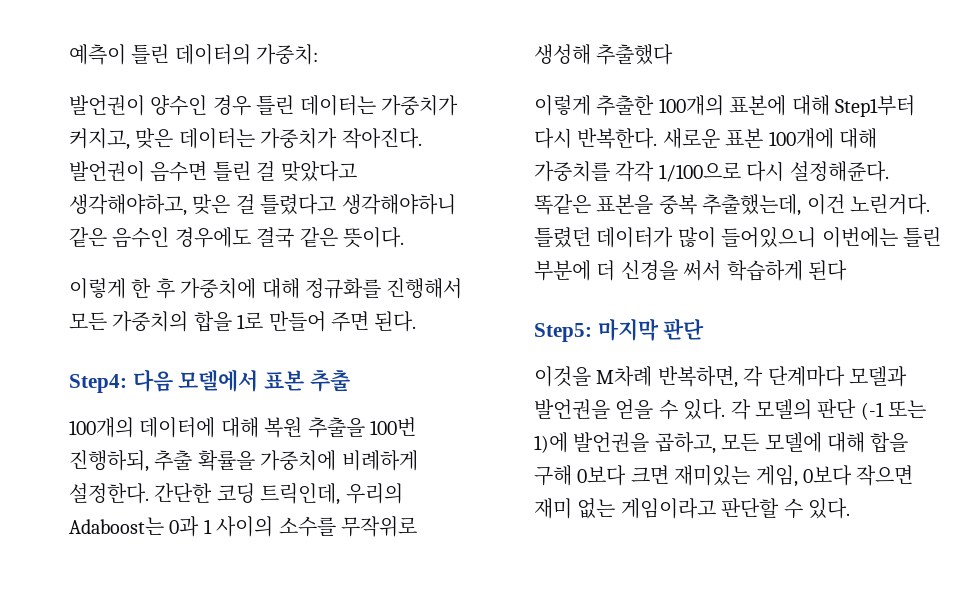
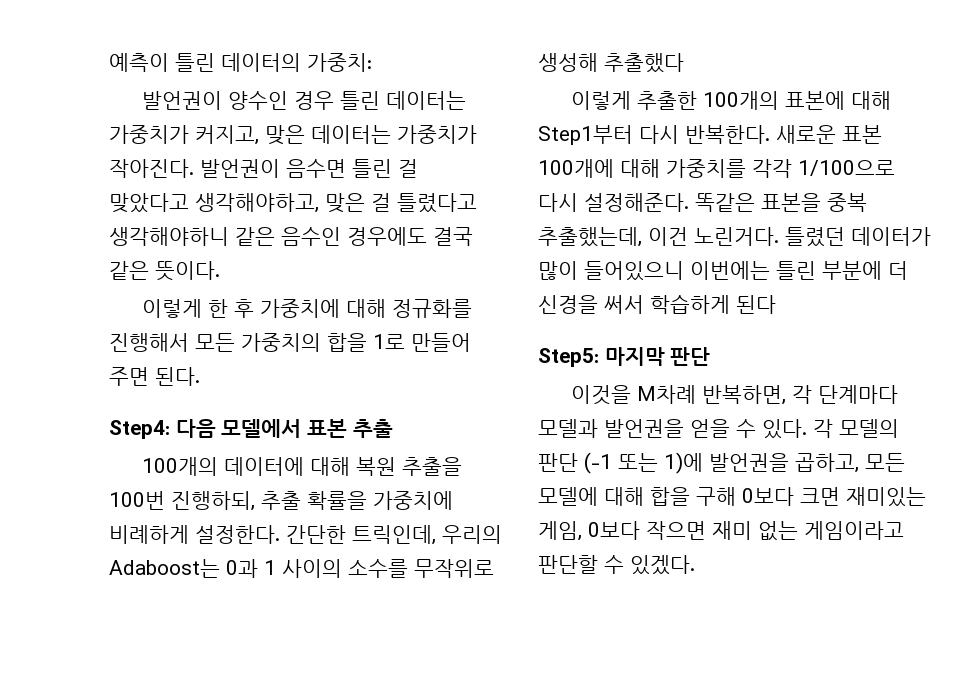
[216,483,255,503] 코딩 -> (346, 534) none
[789,161,889,182] 설정해쥰다. -> [584,193,689,212] 설정해준다.
[808,498,850,519] 있다. -> [630,555,695,575] 있겠다.

